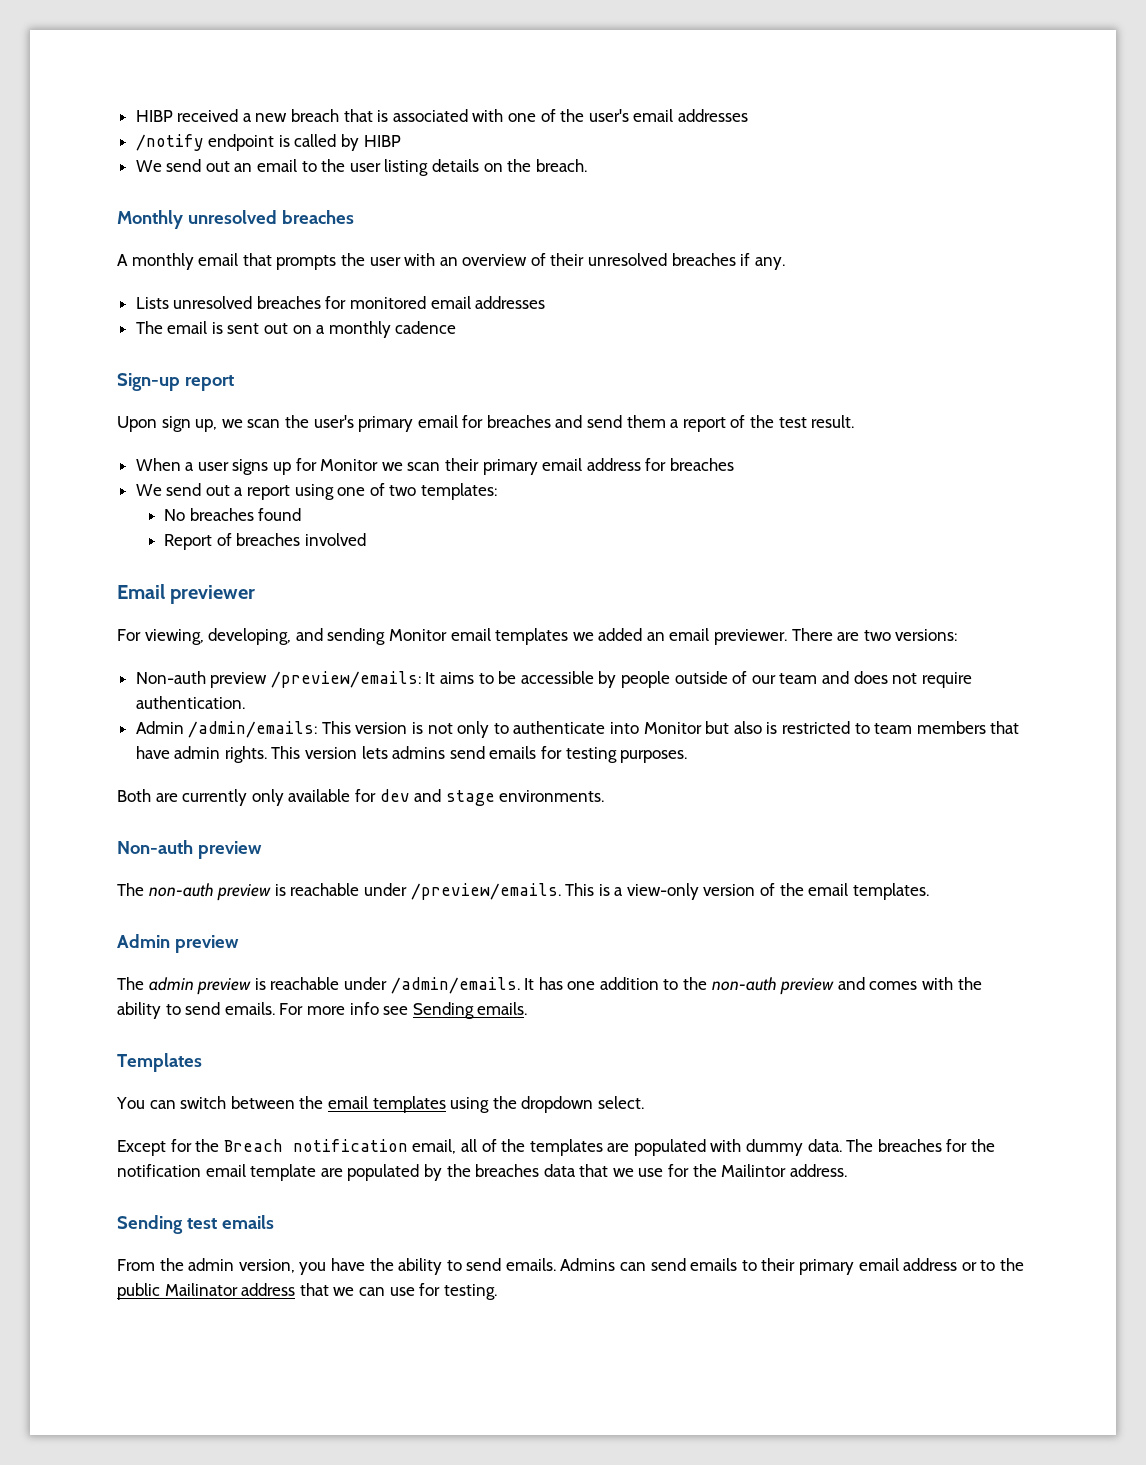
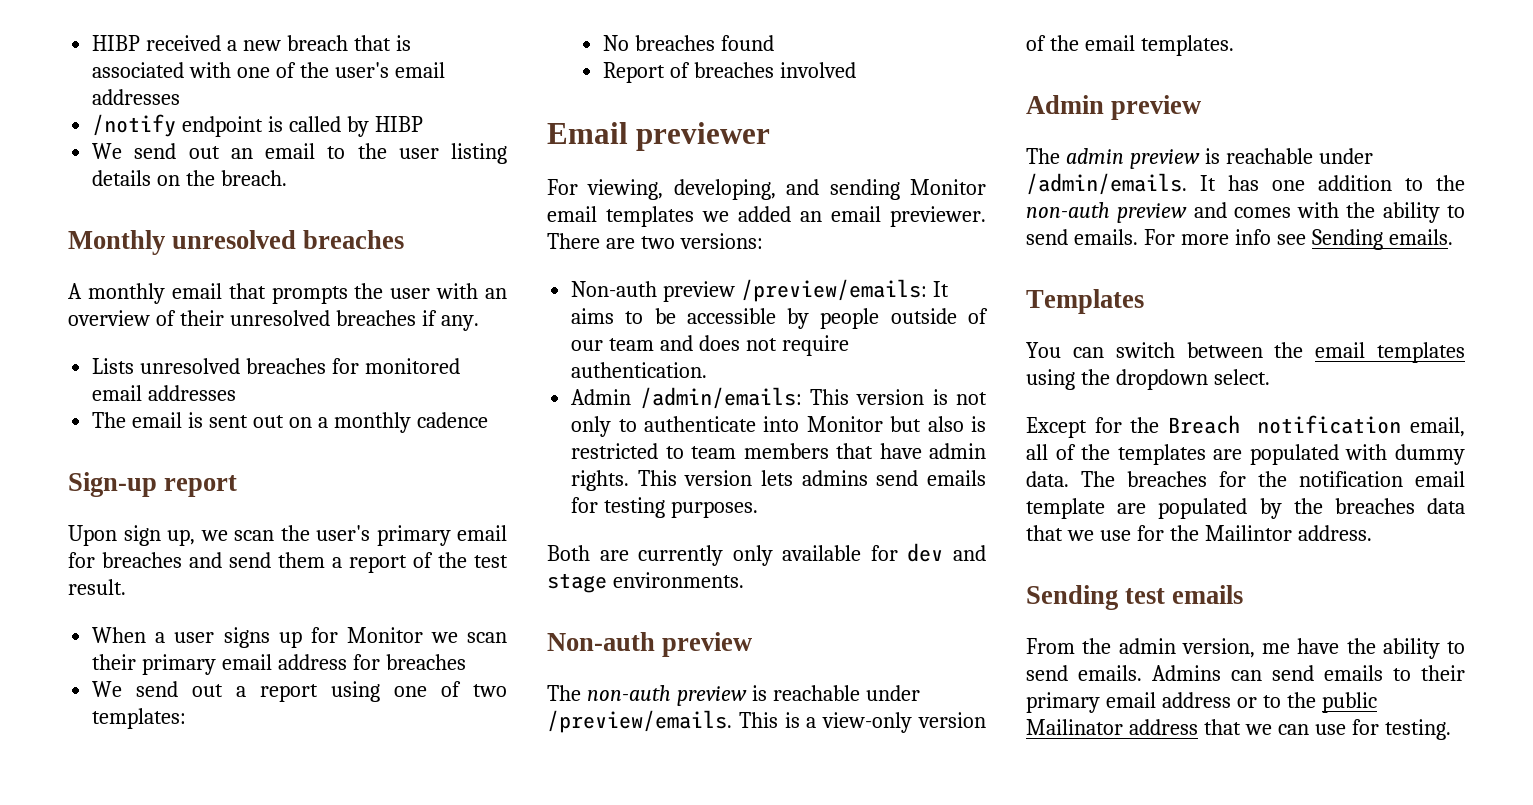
[299,1262,327,1275] you -> [1262,643,1290,654] me

